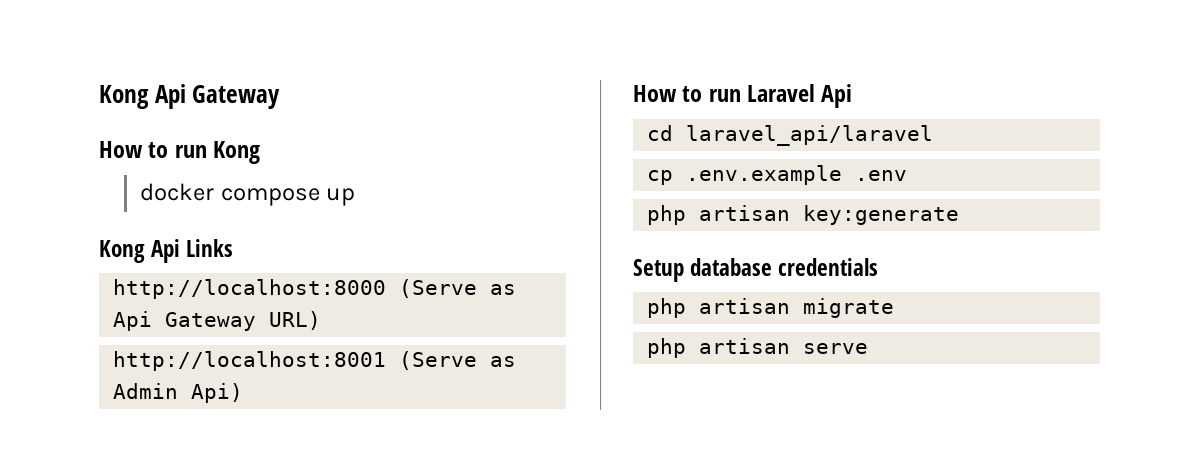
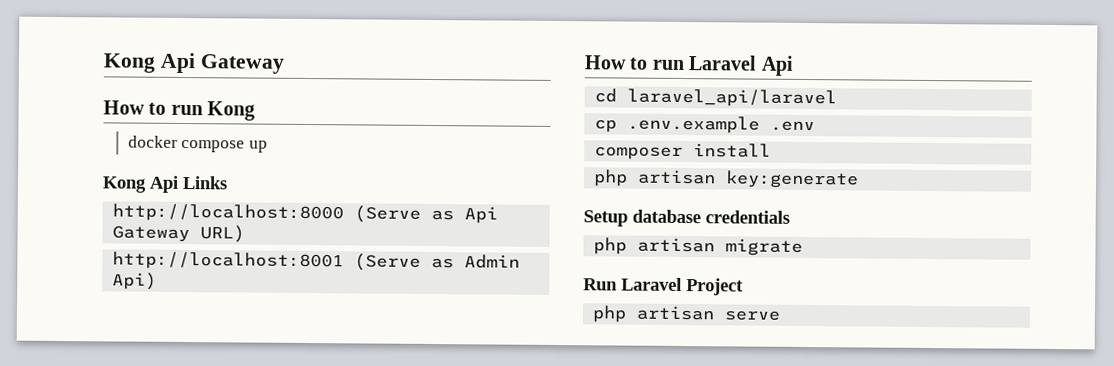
(908, 175) none -> [594,143,772,161] // composer install
(895, 308) none -> [583,277,744,296] // Run Laravel Project

